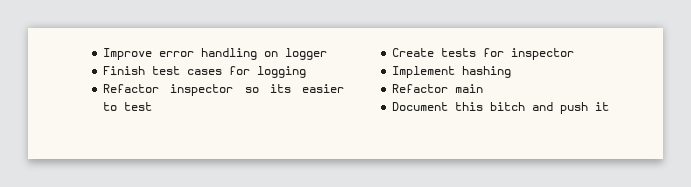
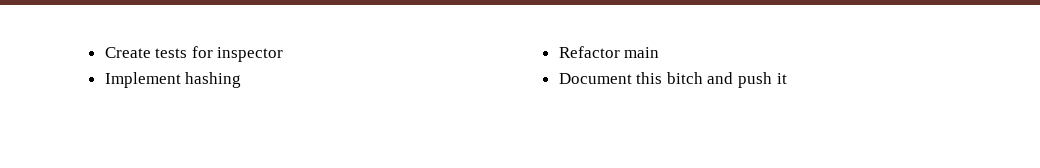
[103,48,328,60] [103,66,307,78] [103,84,344,96] [103,102,153,111] Improve error handling on logger // Finish test cases for logging // Refactor inspector so its easier to test // -> (104, 52) none

